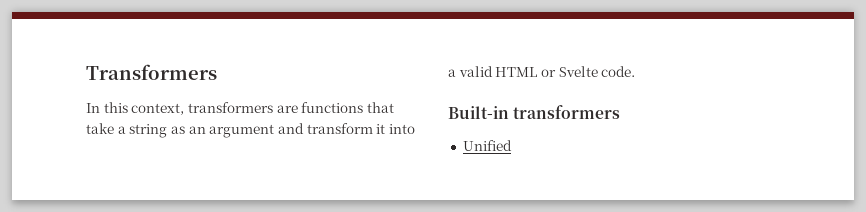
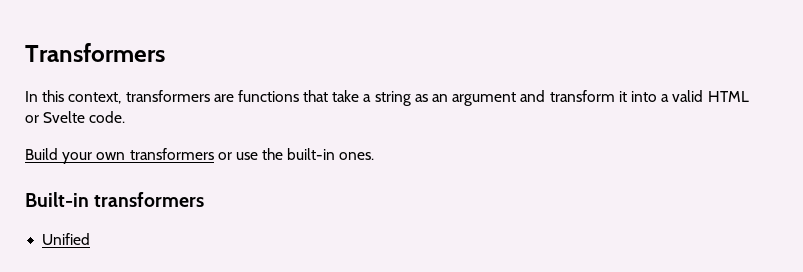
(636, 71) none -> [25,148,375,164] // Build your own transformers or use the built-in ones.

